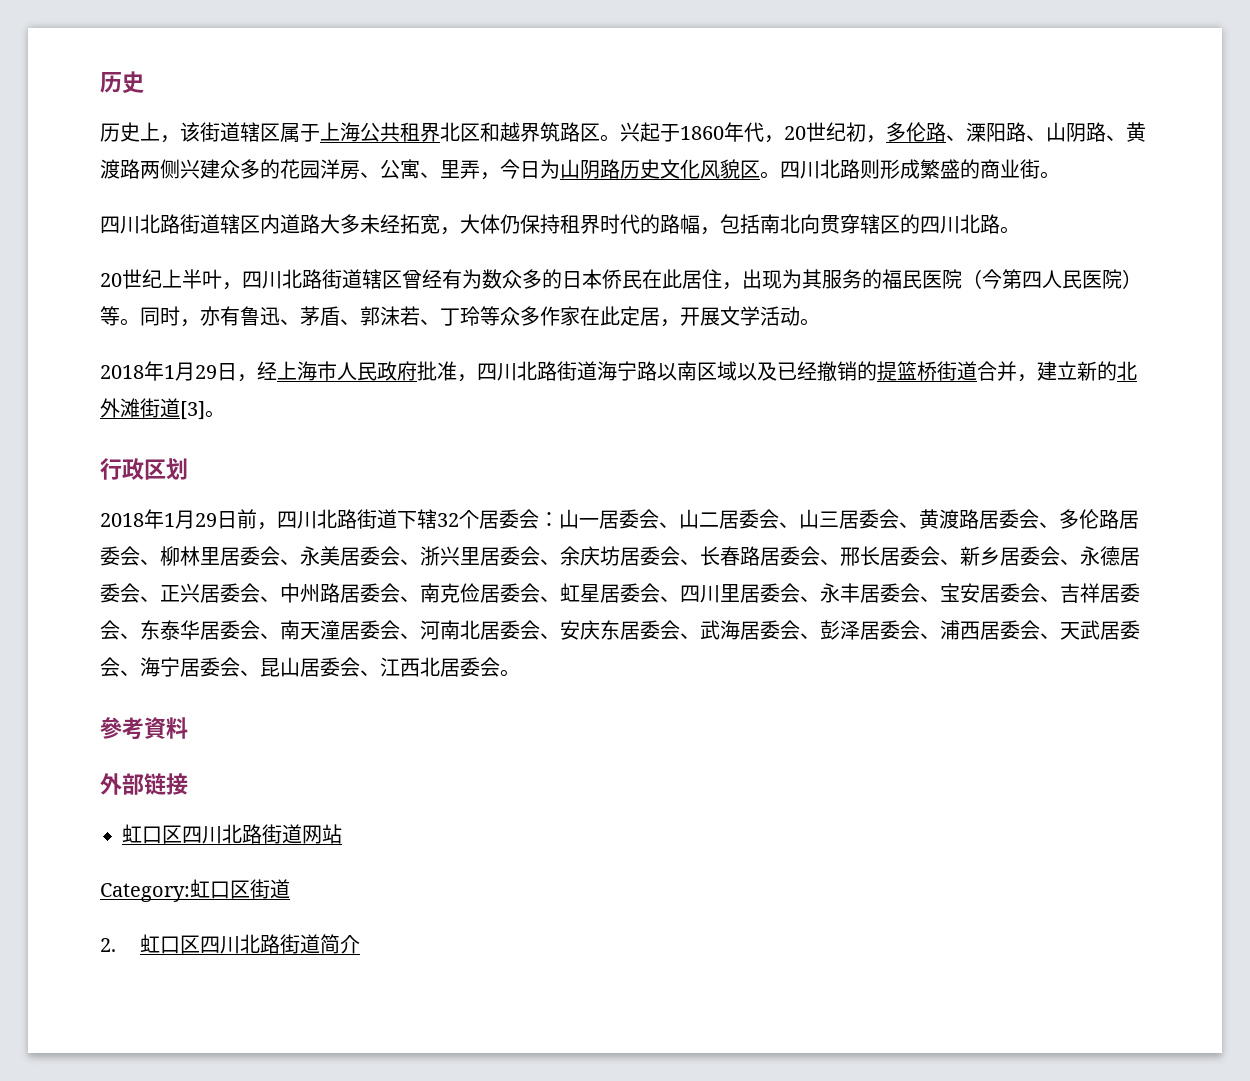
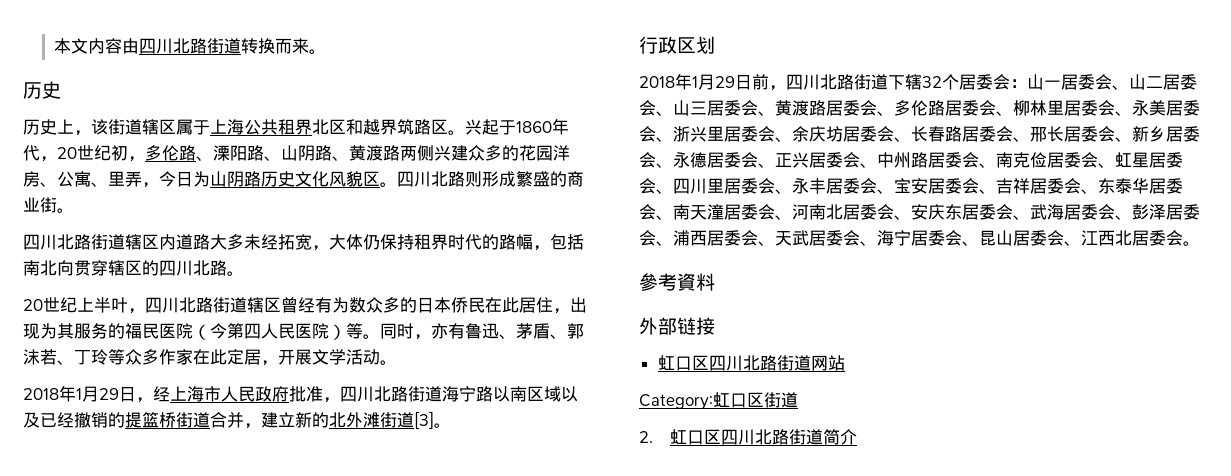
(100, 82) none -> [54,38,327,54] 本文内容由四川北路街道转换而来。 //

